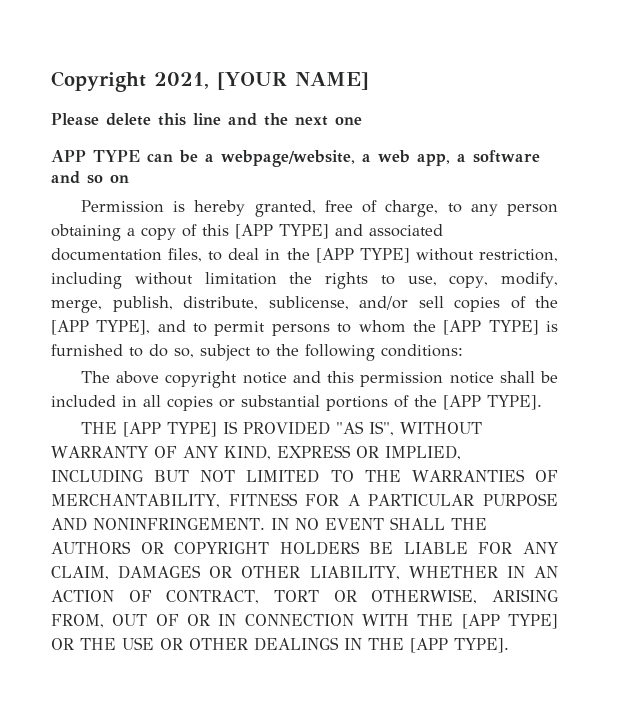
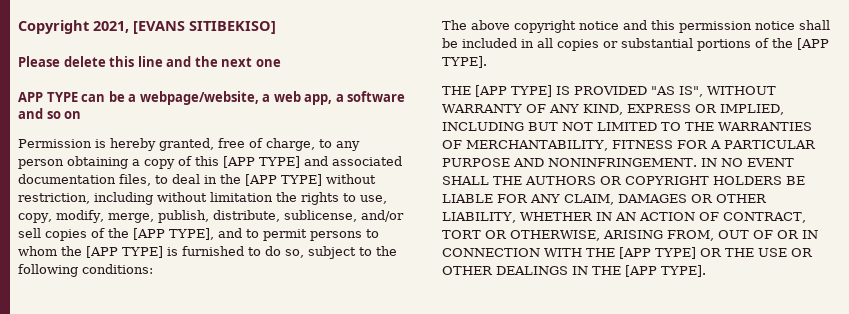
[217,72,369,90] [YOUR NAME] -> [133,21,276,34] [EVANS SITIBEKISO]

